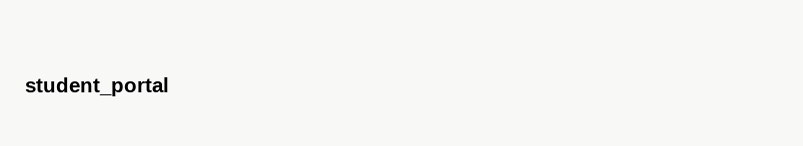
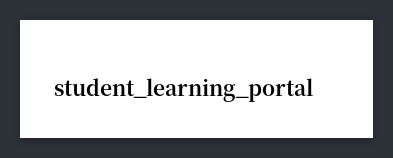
[25,77,170,97] student_portal -> [54,78,313,102] student_learning_portal

